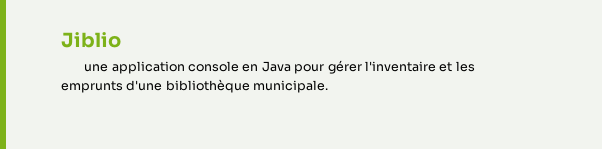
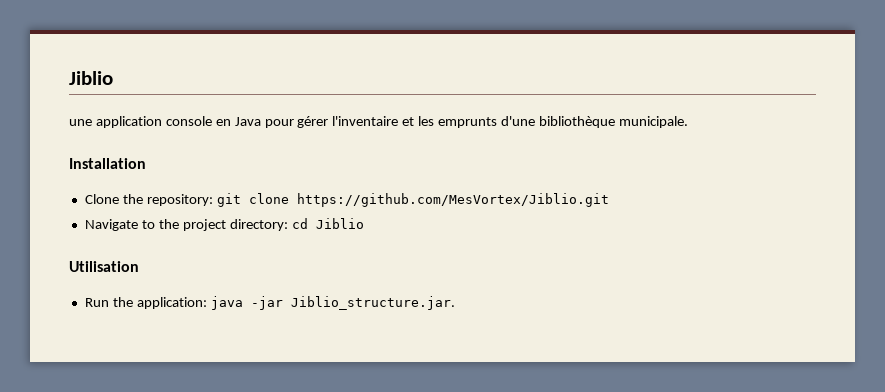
(329, 86) none -> [69,158,146,169] [84,193,609,207] [84,218,364,231] [69,261,139,272] [84,296,455,310] // Installation // Clone the repository: git clone https://github.com/MesVortex/Jiblio.git // Navigate to the project directory: cd Jiblio // Utilisation // Run the application: java -jar Jiblio_structure.jar.

